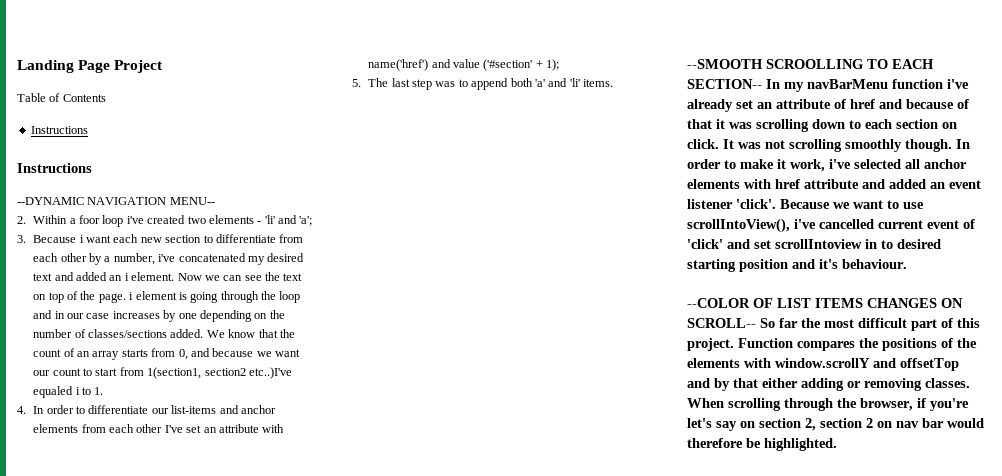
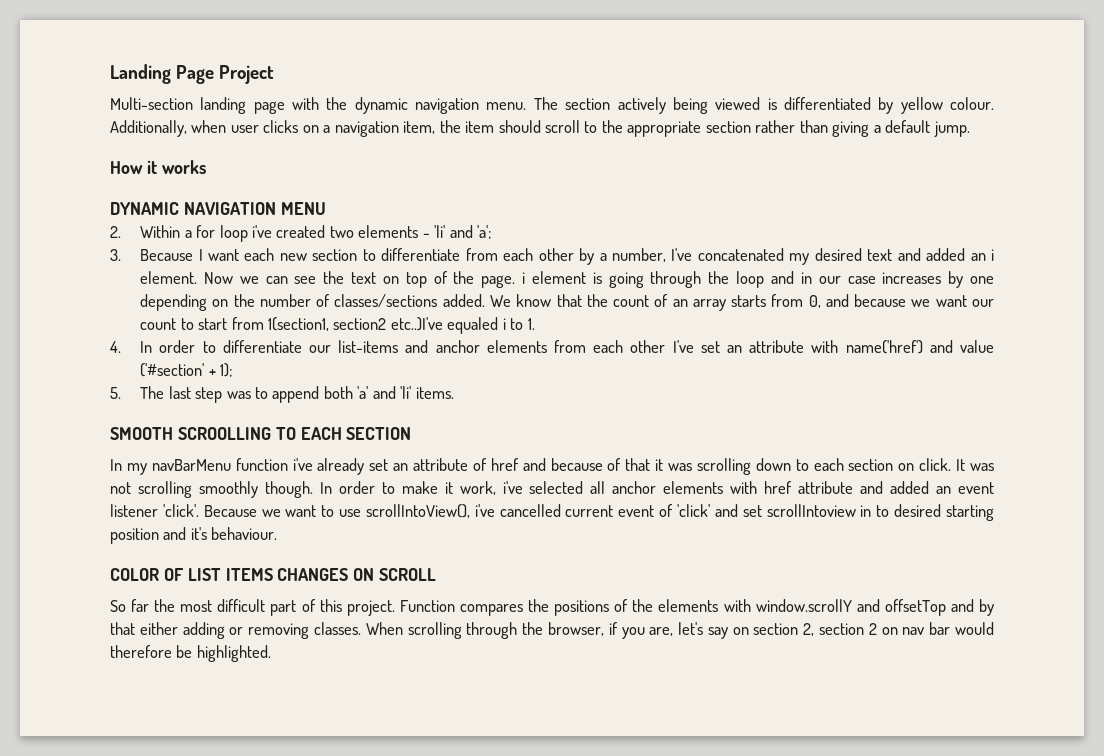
[17,93,106,102] [30,126,88,134] [17,163,92,173] [17,197,215,205] Table of Contents // Instructions // Instructions // --DYNAMIC NAVIGATION MENU-- -> [110,97,995,114] [110,120,970,137] [110,160,206,174] [110,202,326,215] Multi-section landing page with the dynamic navigation menu. The section actively being viewed is differentiated by yellow colour. Additionally, when user clicks on a navigation item, the item should scroll to the appropriate section rather than giving a default jump. // How it works // DYNAMIC NAVIGATION MENU
[79,215,101,224] foor -> [196,225,216,238] for
[79,235,84,243] i -> [198,249,203,261] I
[158,254,176,262] i've -> [671,248,693,261] I've
[687,59,763,69] --SMOOTH -> [110,427,173,440] SMOOTH
[687,79,762,89] SECTION-- -> [346,427,412,440] SECTION //
[687,298,750,308] --COLOR -> [110,568,159,581] COLOR
[687,318,756,328] SCROLL-- -> [379,568,437,581] SCROLL //
[930,398,969,411] you're -> [621,627,674,639] you are,

